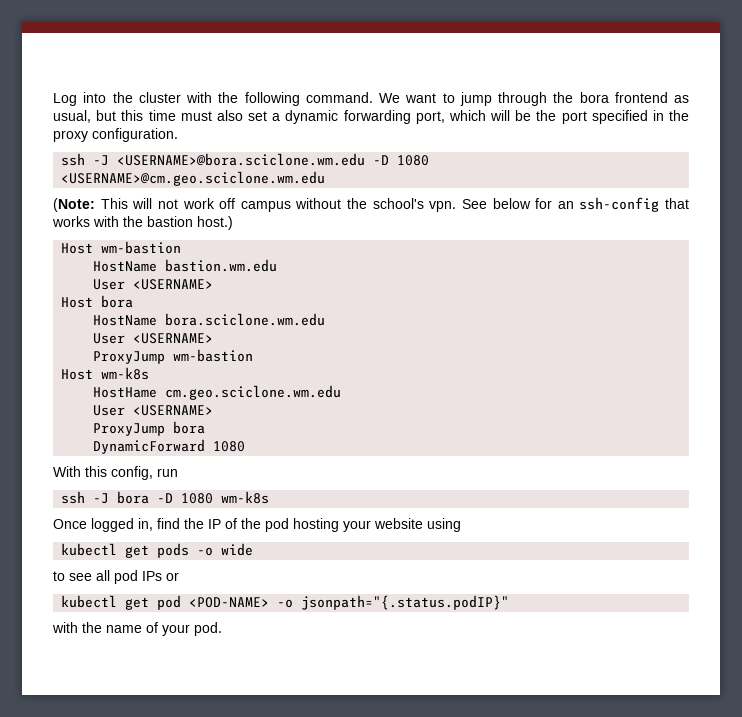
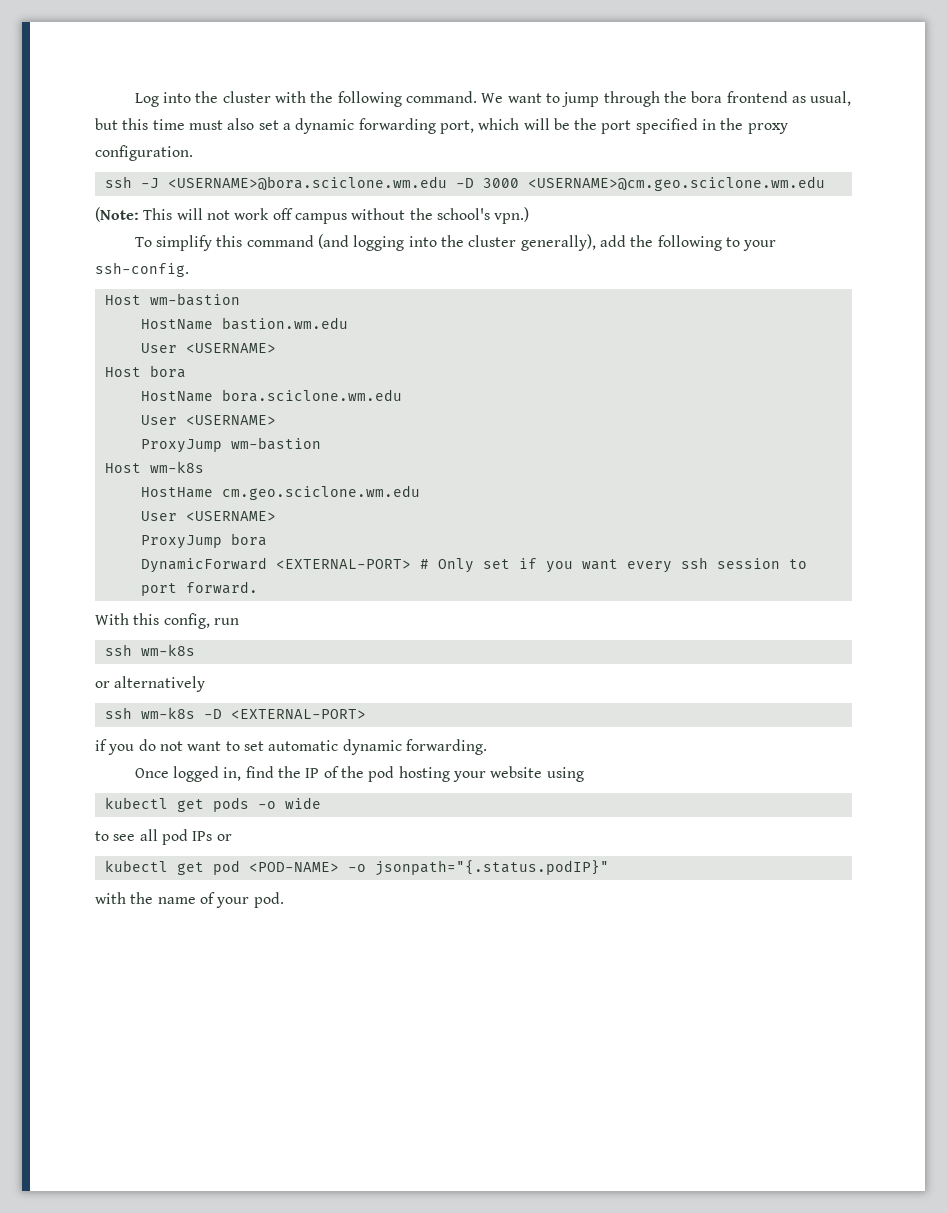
[397,155,430,166] 1080 -> [482,178,519,188] 3000
[429,197,689,212] [52,216,233,230] vpn. See below for an ssh-config that works with the bastion host.) -> [494,207,530,224] [134,234,777,251] [95,262,189,277] vpn.) // To simplify this command (and logging into the cluster generally), add the following to your ssh-config.
[213,441,246,452] 1080 -> [275,557,807,573] [140,581,258,596] <EXTERNAL-PORT> # Only set if you want every ssh session to port forward.
[93,491,270,504] -J bora -D 1080 wm-k8s -> [140,644,195,656] [95,676,206,692] [104,707,366,719] [95,739,487,755] wm-k8s // or alternatively // ssh wm-k8s -D <EXTERNAL-PORT> // if you do not want to set automatic dynamic forwarding.

